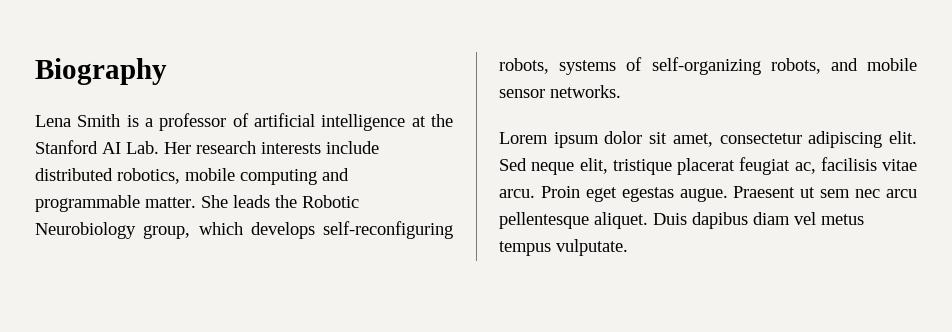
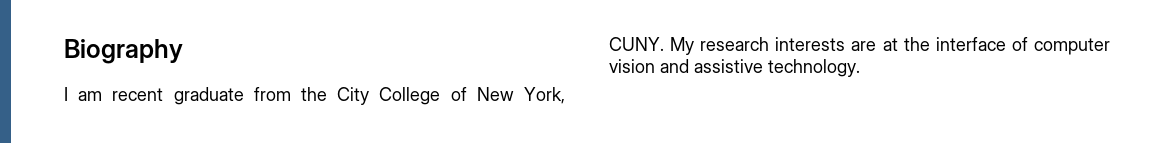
[35,113,453,131] [35,140,379,154] [35,168,349,185] [35,195,359,212] [35,221,453,239] [499,57,917,75] [499,85,621,98] [499,131,917,148] [499,157,917,175] [499,186,918,202] [499,212,864,229] [499,239,628,256] Lena Smith is a professor of artificial intelligence at the Stanford AI Lab. Her research interests include distributed robotics, mobile computing and programmable matter. She leads the Robotic Neurobiology group, which develops self-reconfiguring robots, systems of self-organizing robots, and mobile sensor networks. // Lorem ipsum dolor sit amet, consectetur adipiscing elit. Sed neque elit, tristique placerat feugiat ac, facilisis vitae arcu. Proin eget egestas augue. Praesent ut sem nec arcu pellentesque aliquet. Duis dapibus diam vel metus tempus vulputate. -> [64,87,565,105] [609,37,1110,55] [609,59,860,77] I am recent graduate from the City College of New York, CUNY. My research interests are at the interface of computer vision and assistive technology.

